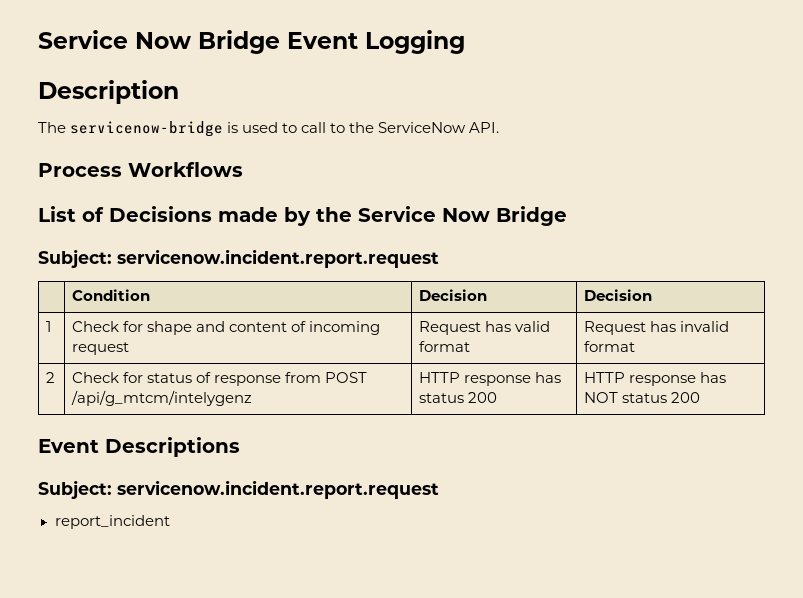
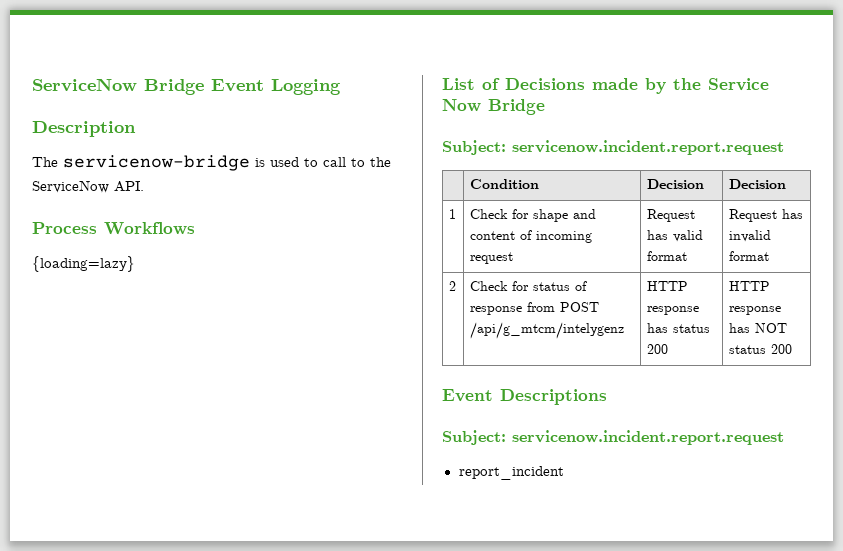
[38,30,191,49] Service Now -> [32,78,137,92] ServiceNow
(243, 169) none -> [32,256,135,272] // {loading=lazy}

